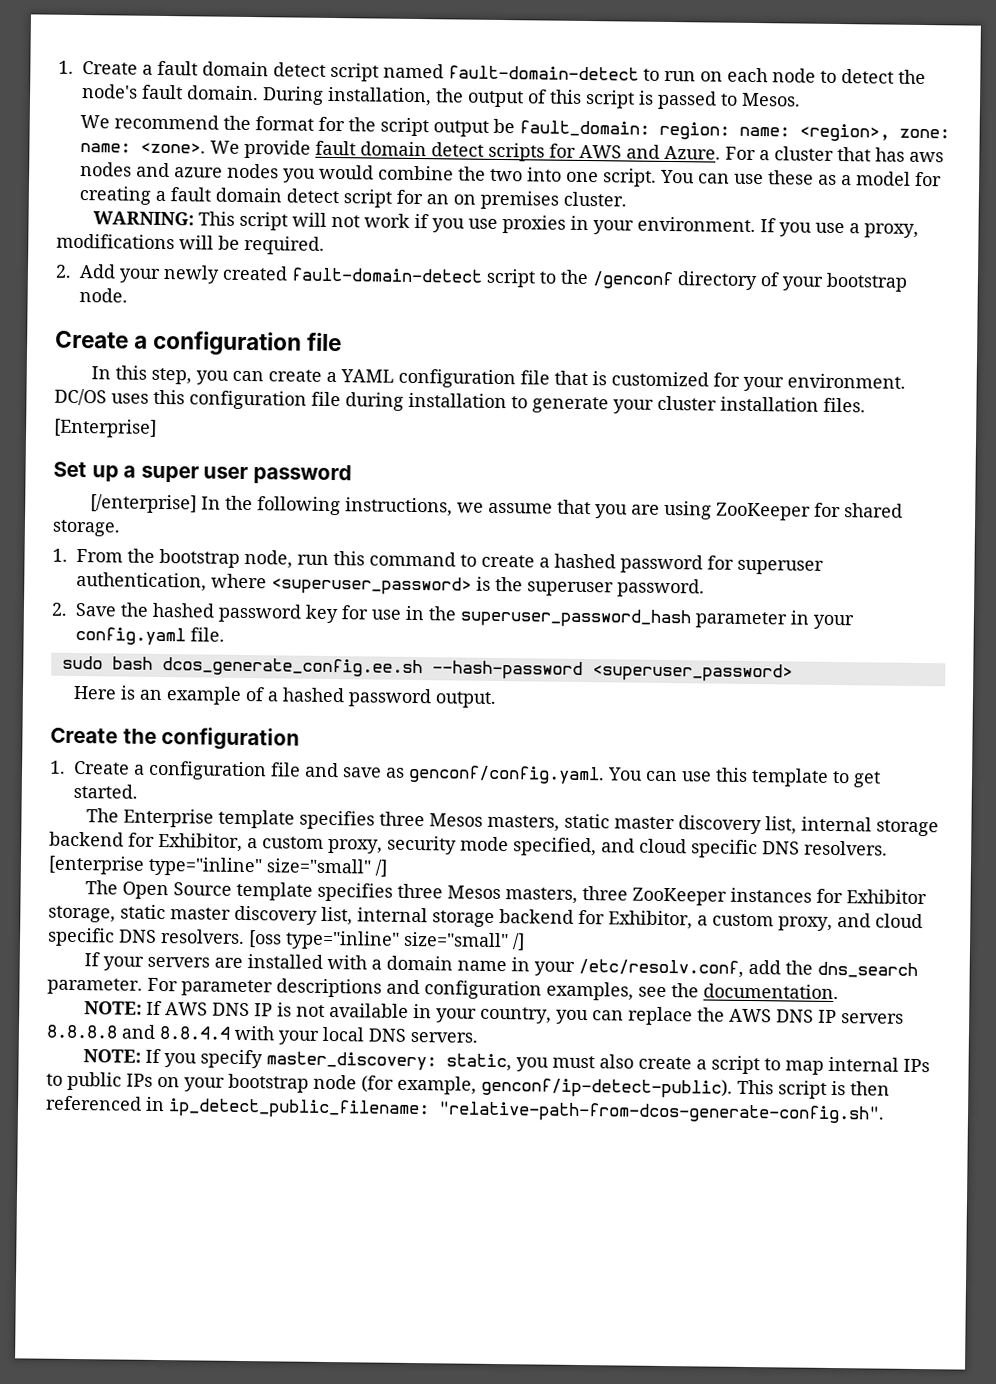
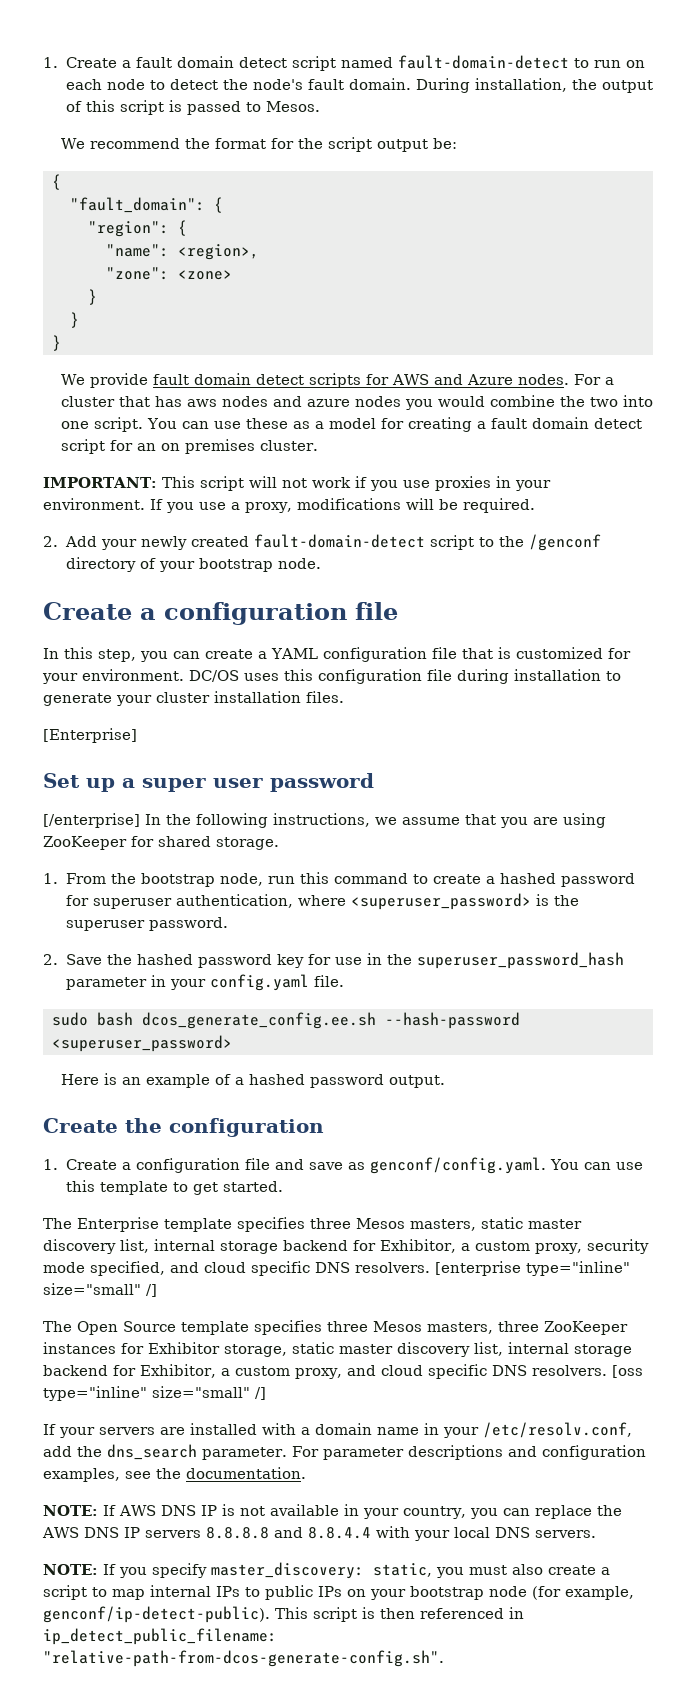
[493,118,951,142] [80,142,207,154] be fault_domain: region: name: <region>, zone: name: <zone>. -> [432,138,457,149] [52,174,61,190] [70,197,223,213] [88,220,187,237] [106,244,259,260] [106,267,232,280] [88,289,97,305] [70,312,79,328] [52,335,61,351] be: // { // "fault_domain": { // "region": { // "name": <region>, // "zone": <zone> // } // } // } //
[664,145,722,160] Azure. -> [466,374,569,385] Azure nodes.
[93,211,195,226] WARNING: -> [43,477,157,488] IMPORTANT:

